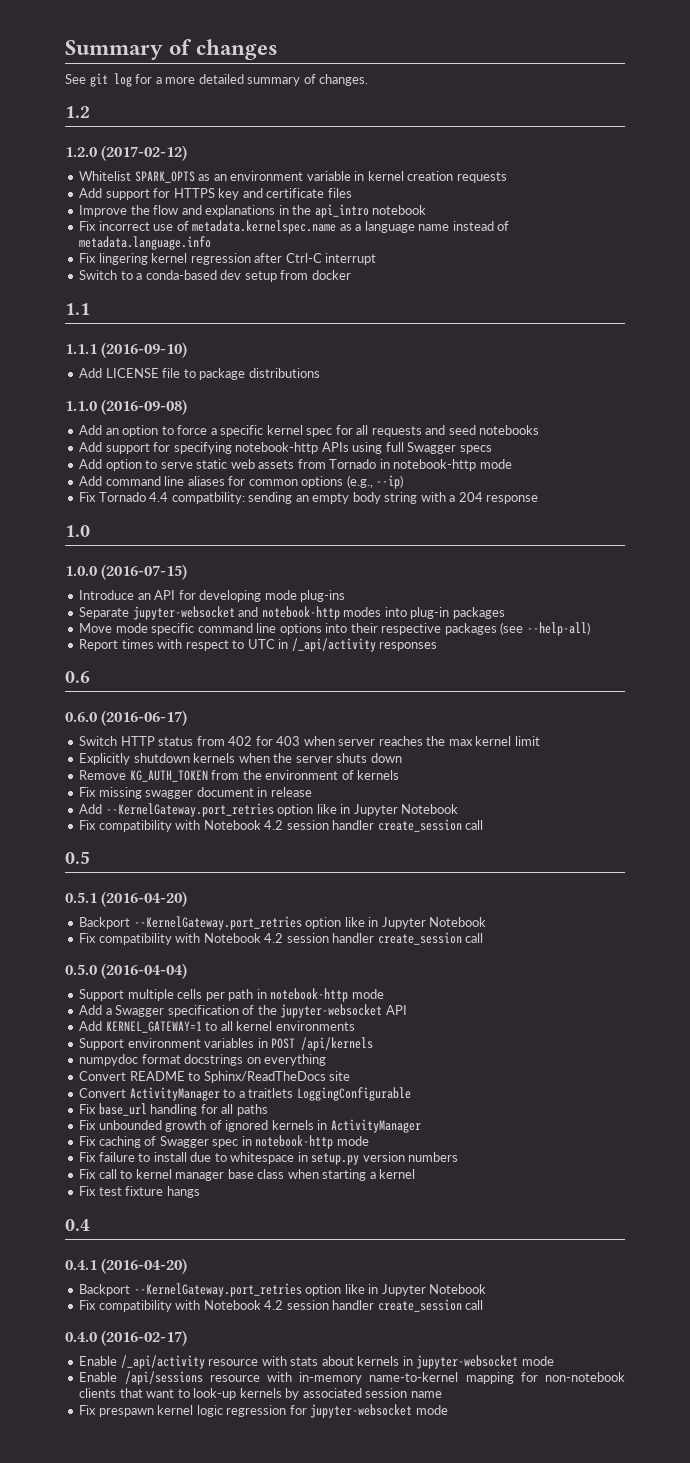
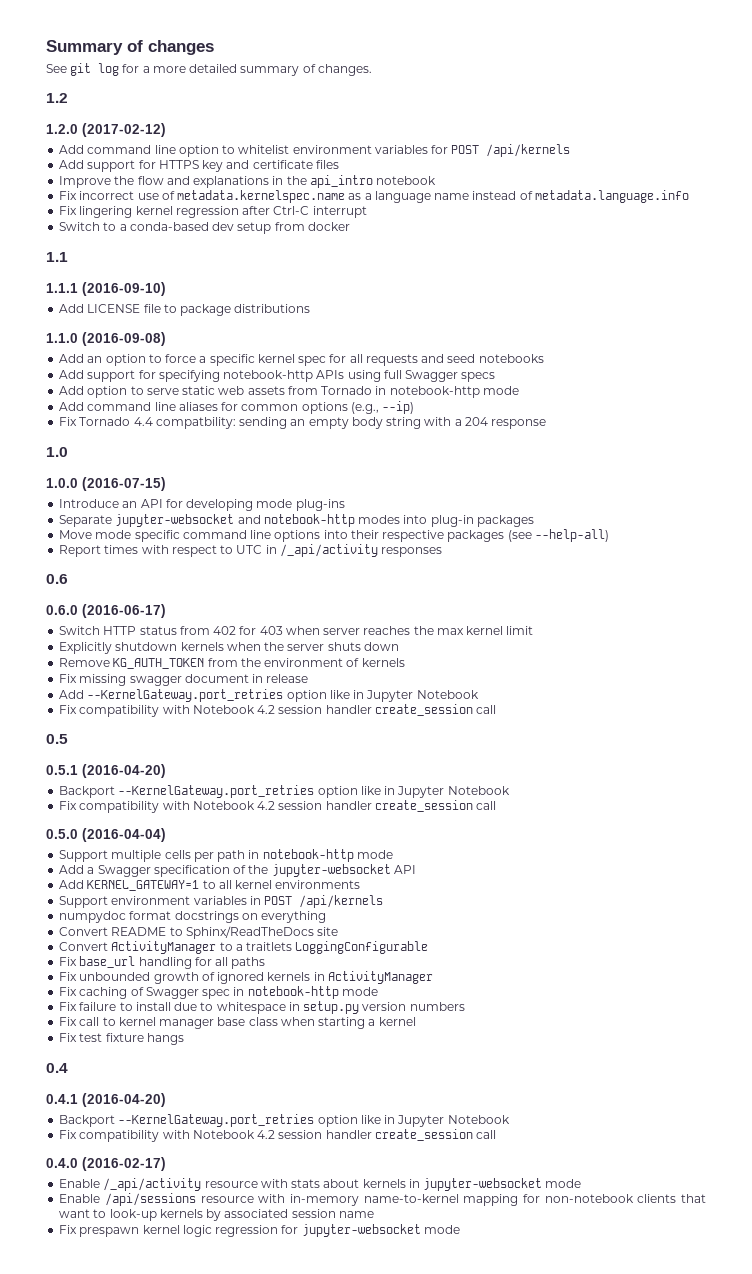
[79,171,507,183] Whitelist SPARK_OPTS as an environment variable in kernel creation requests -> [59,144,571,157] Add command line option to whitelist environment variables for POST /api/kernels

